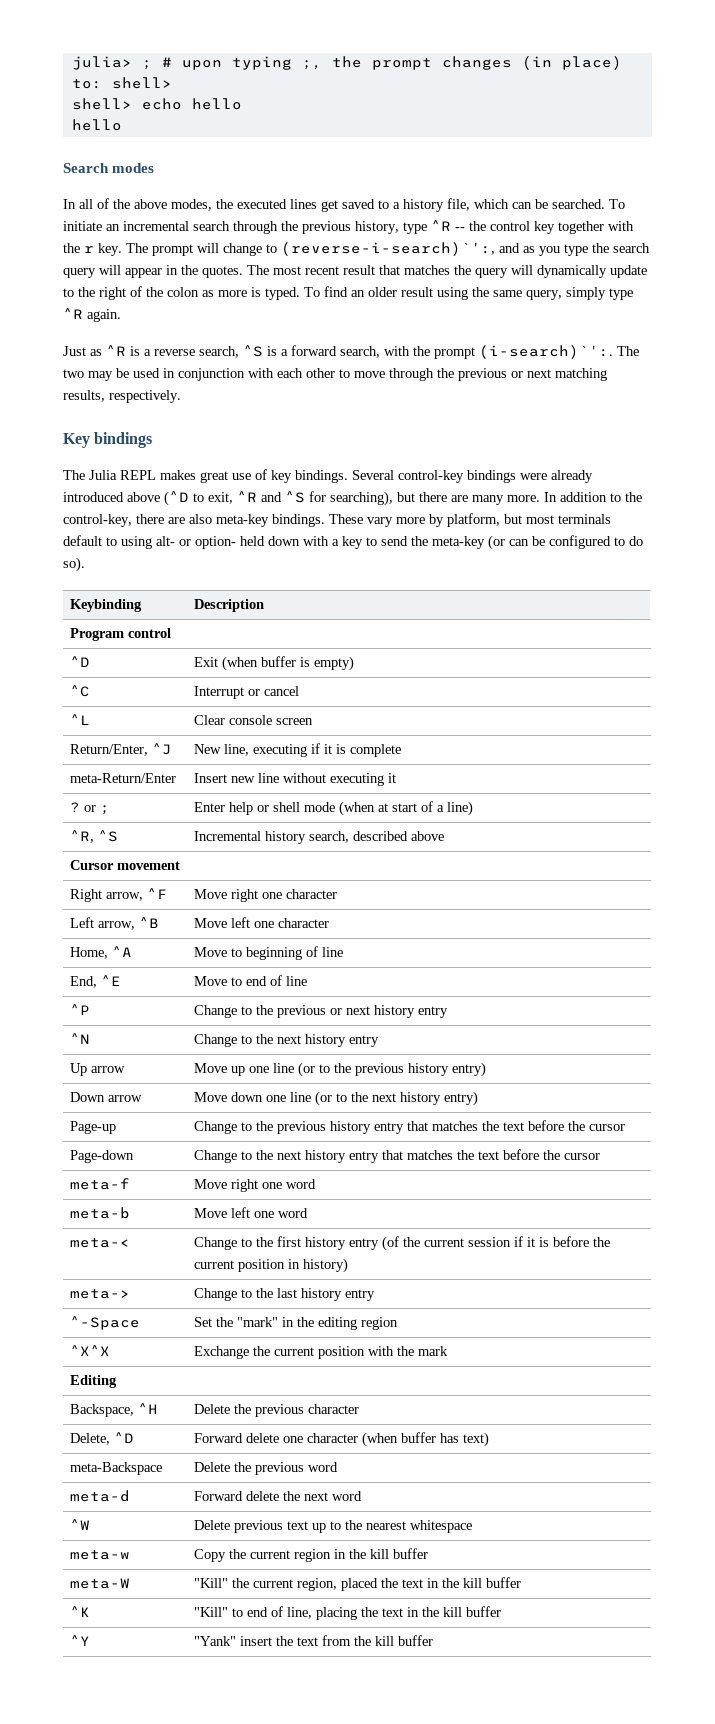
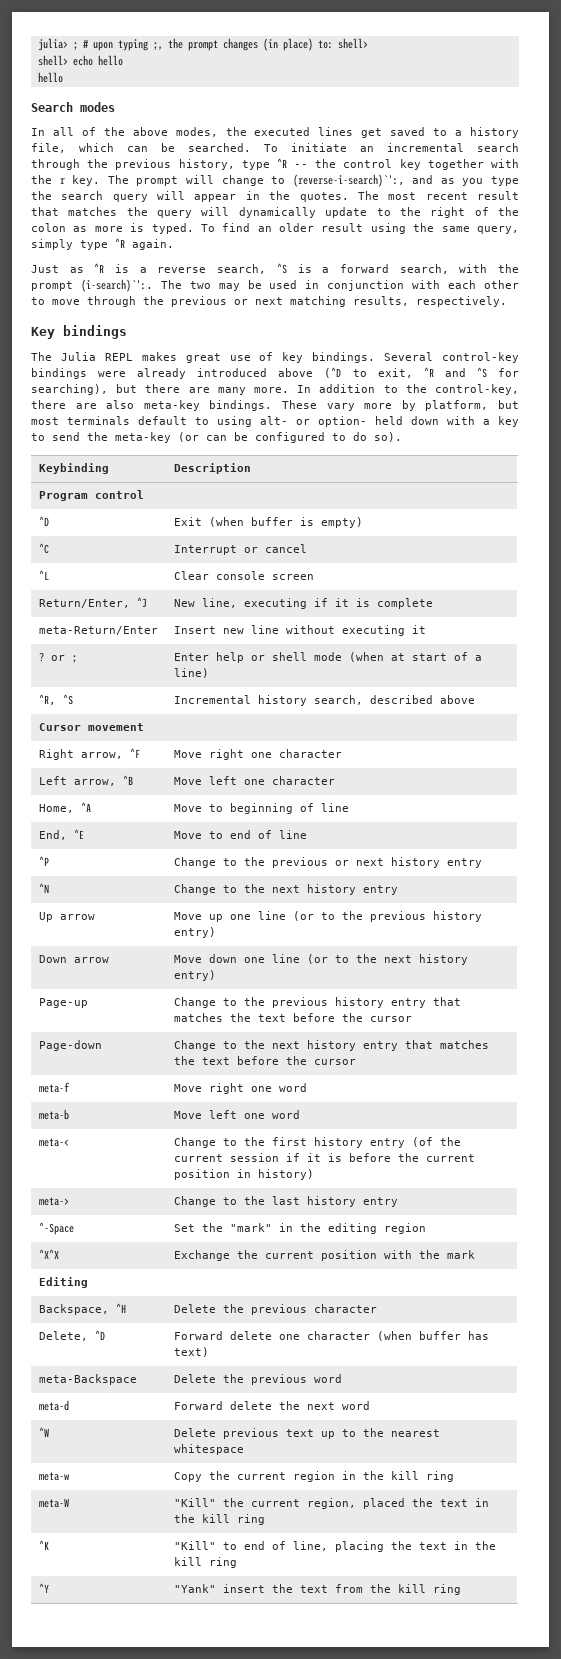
[392,1548,428,1559] buffer -> [425,1471,454,1482] ring
[485,1577,521,1588] buffer -> [236,1514,265,1525] ring
[465,1606,501,1617] buffer -> [208,1557,237,1568] ring
[397,1635,433,1646] buffer -> [432,1584,461,1595] ring

